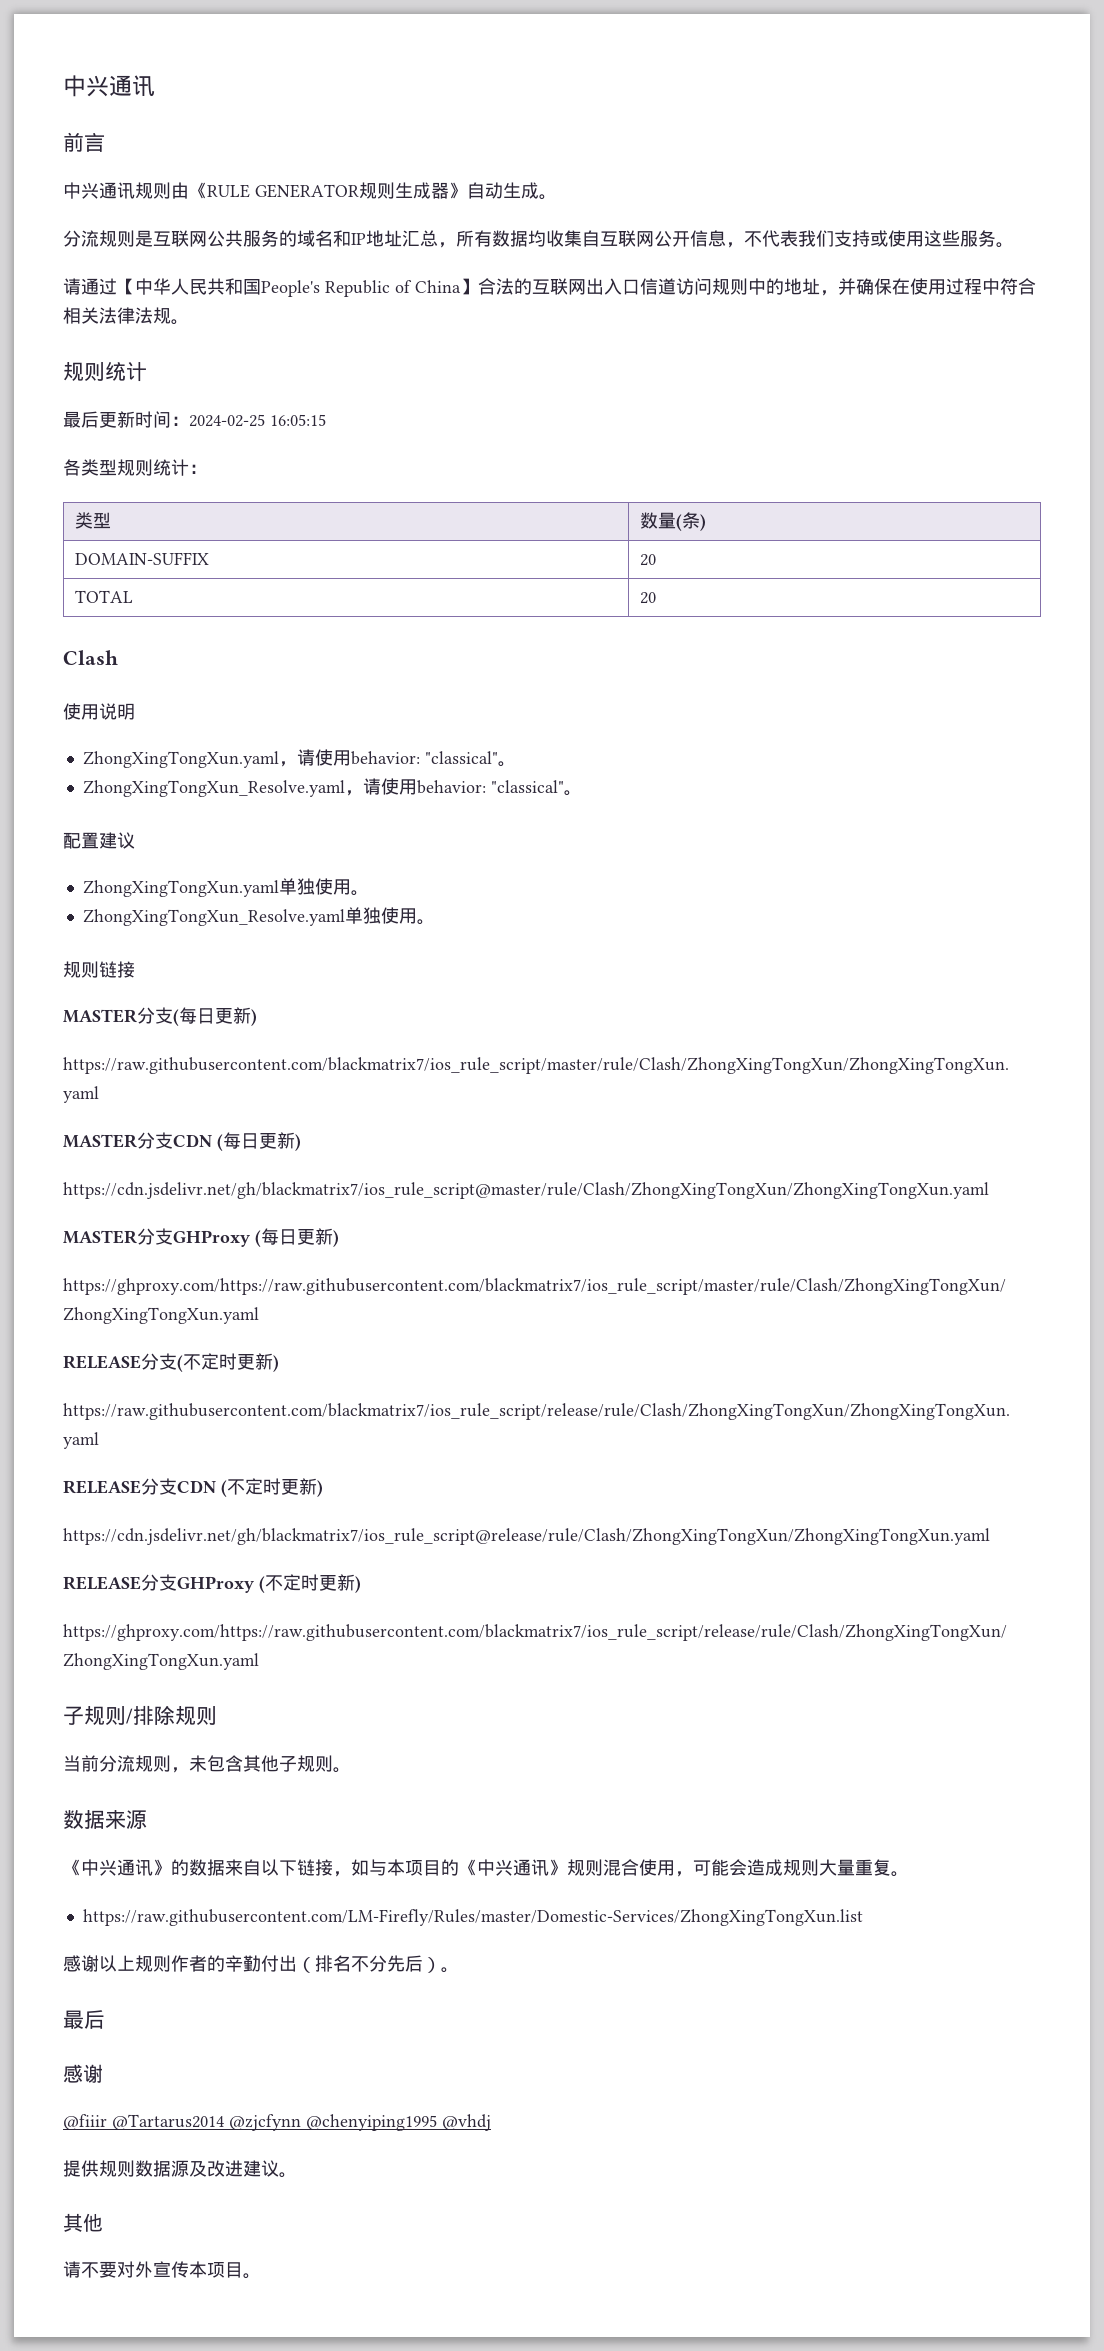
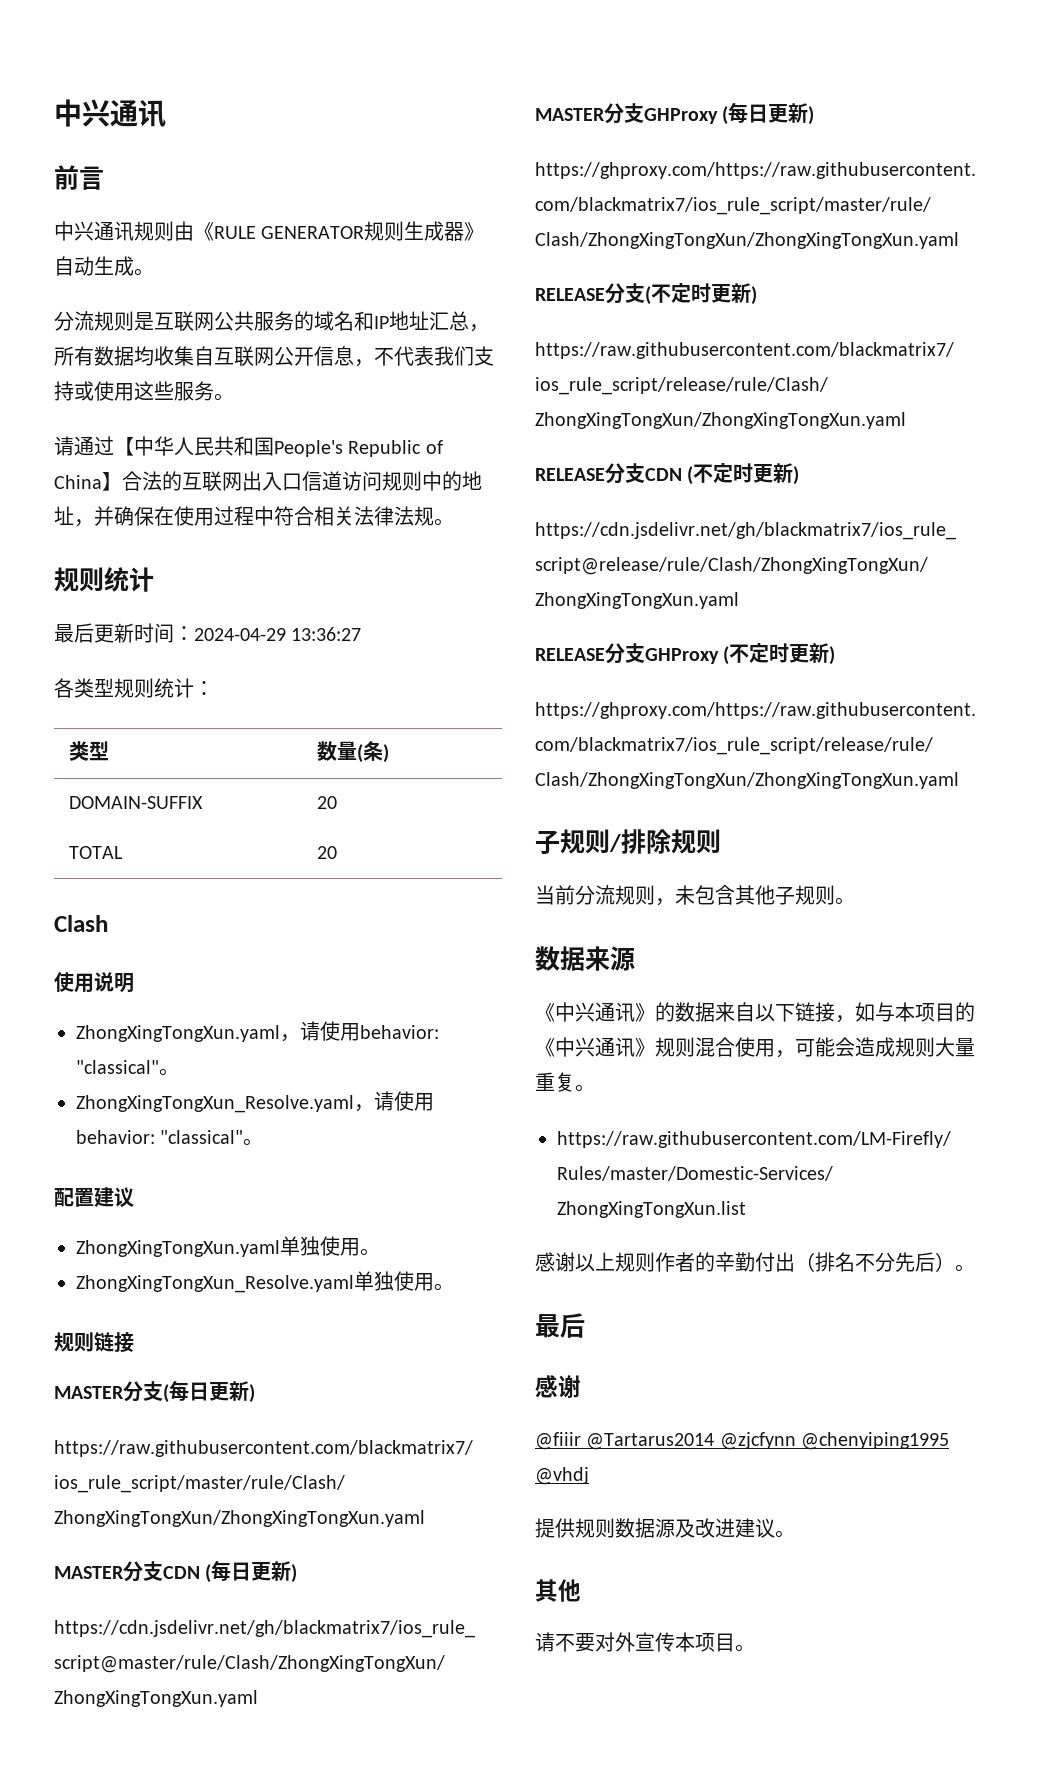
[189,414,326,427] 2024-02-25 16:05:15 -> [194,627,362,641] 2024-04-29 13:36:27

